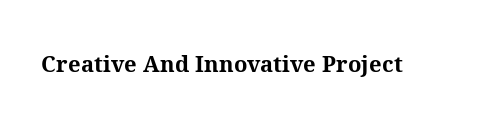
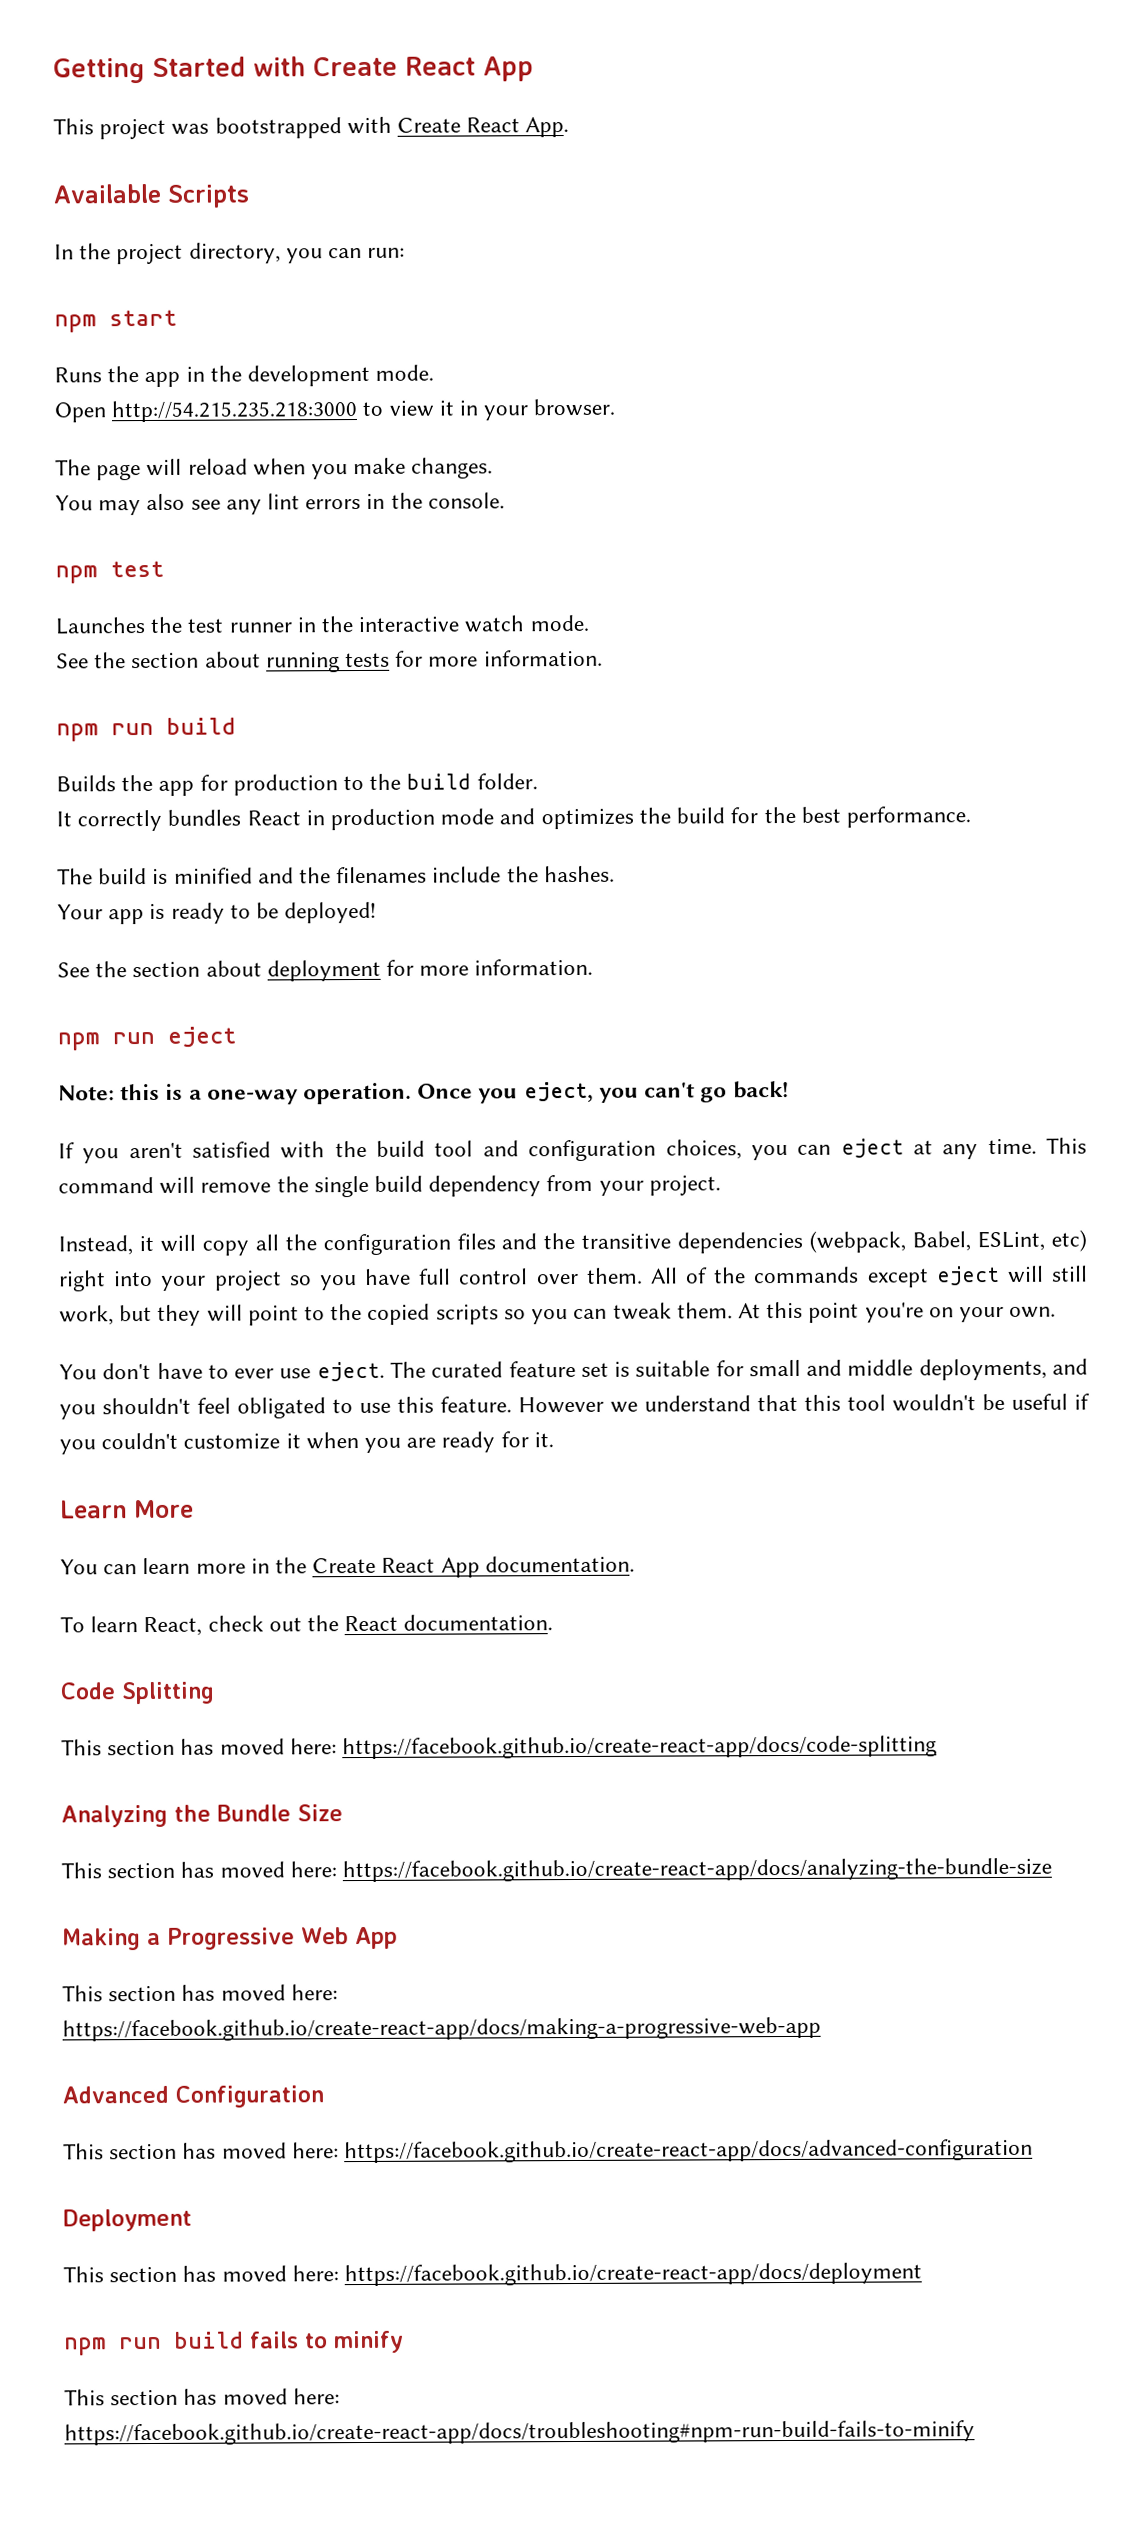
[41,55,403,77] Creative And Innovative Project -> [53,56,534,84] [53,116,570,140] [53,183,249,208] [54,242,406,265] [54,309,177,333] [54,364,435,388] [54,398,616,423] [55,457,494,481] [55,492,505,516] [55,560,164,584] [55,614,589,635] [56,649,603,673] [56,717,236,742] [56,773,538,796] [56,806,971,832] [57,865,615,885] [57,901,377,925] [57,958,594,982] [57,1026,236,1051] [58,1080,789,1105] [58,1137,1088,1164] [58,1174,721,1198] [58,1229,1087,1256] [58,1265,1088,1292] [59,1301,1057,1326] [59,1358,1089,1382] [59,1393,1090,1420] [59,1431,554,1455] [60,1499,194,1519] [60,1555,635,1578] [60,1614,554,1637] [60,1681,215,1705] [61,1735,938,1760] [61,1804,343,1828] [61,1857,1053,1883] [62,1926,398,1951] [62,1984,338,2002] [62,2016,821,2042] [62,2085,324,2108] [63,2138,1034,2164] [63,2208,192,2232] [63,2262,923,2287] [64,2330,404,2356] [64,2388,340,2406] [64,2420,975,2446] Getting Started with Create React App // This project was bootstrapped with Create React App. // Available Scripts // In the project directory, you can run: // npm start // Runs the app in the development mode. // Open http://54.215.235.218:3000 to view it in your browser. // The page will reload when you make changes. // You may also see any lint errors in the console. // npm test // Launches the test runner in the interactive watch mode. // See the section about running tests for more information. // npm run build // Builds the app for production to the build folder. // It correctly bundles React in production mode and optimizes the build for the best performance. // The build is minified and the filenames include the hashes. // Your app is ready to be deployed! // See the section about deployment for more information. // npm run eject // Note: this is a one-way operation. Once you eject, you can't go back! // If you aren't satisfied with the build tool and configuration choices, you can eject at any time. This command will remove the single build dependency from your project. // Instead, it will copy all the configuration files and the transitive dependencies (webpack, Babel, ESLint, etc) right into your project so you have full control over them. All of the commands except eject will still work, but they will point to the copied scripts so you can tweak them. At this point you're on your own. // You don't have to ever use eject. The curated feature set is suitable for small and middle deployments, and you shouldn't feel obligated to use this feature. However we understand that this tool wouldn't be useful if you couldn't customize it when you are ready for it. // Learn More // You can learn more in the Create React App documentation. // To learn React, check out the React documentation. // Code Splitting // This section has moved here: https://facebook.github.io/create-react-app/docs/code-splitting // Analyzing the Bundle Size // This section has moved here: https://facebook.github.io/create-react-app/docs/analyzing-the-bundle-size // Making a Progressive Web App // This section has moved here: https://facebook.github.io/create-react-app/docs/making-a-progressive-web-app // Advanced Configuration // This section has moved here: https://facebook.github.io/create-react-app/docs/advanced-configuration // Deployment // This section has moved here: https://facebook.github.io/create-react-app/docs/deployment // npm run build fails to minify // This section has moved here: https://facebook.github.io/create-react-app/docs/troubleshooting#npm-run-build-fails-to-minify

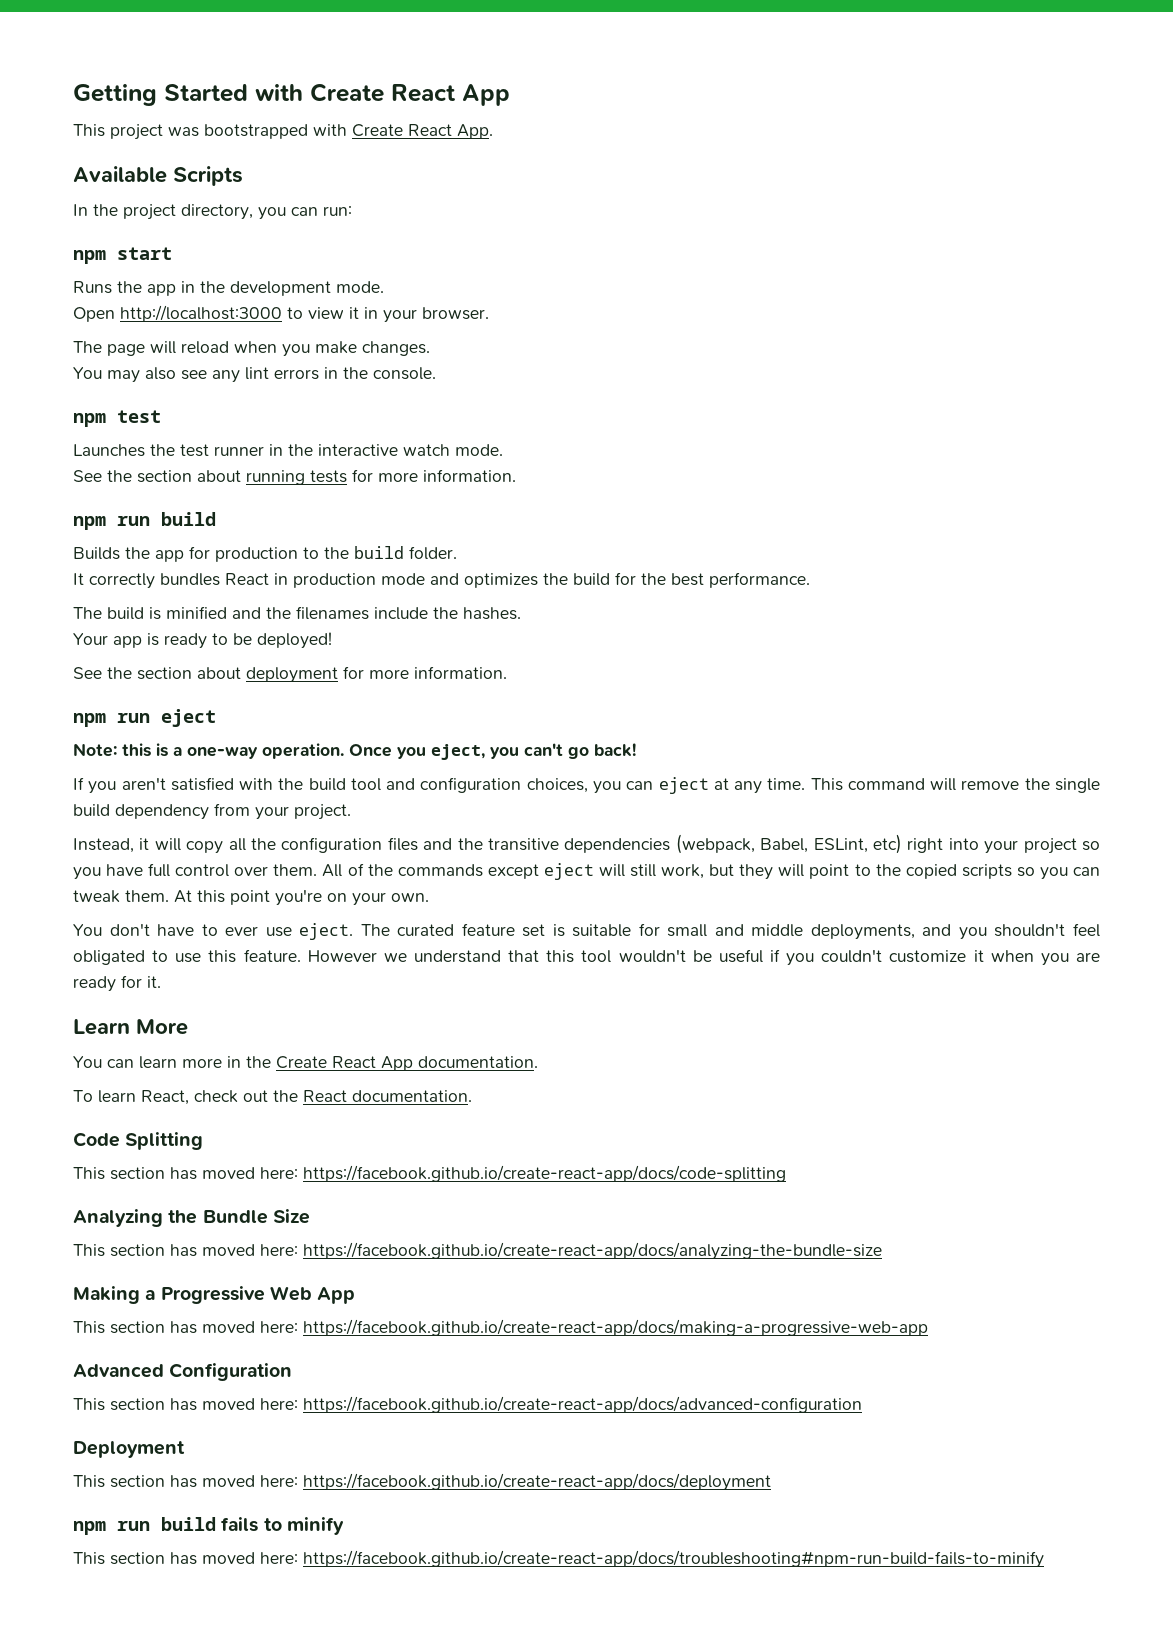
[111,400,358,423] http://54.215.235.218:3000 -> [120,305,282,322] http://localhost:3000

